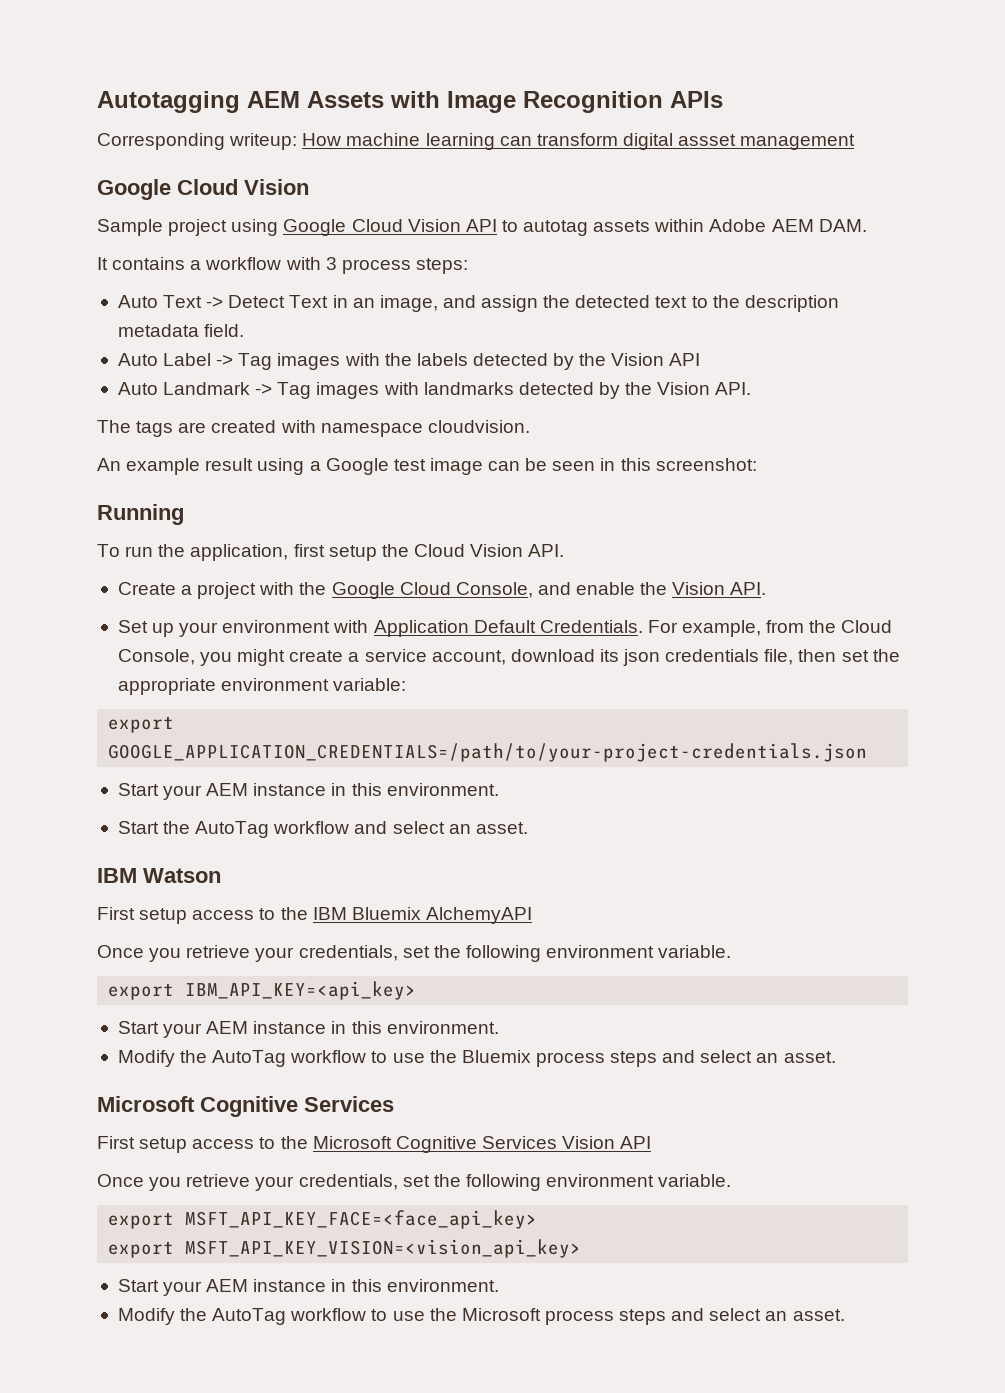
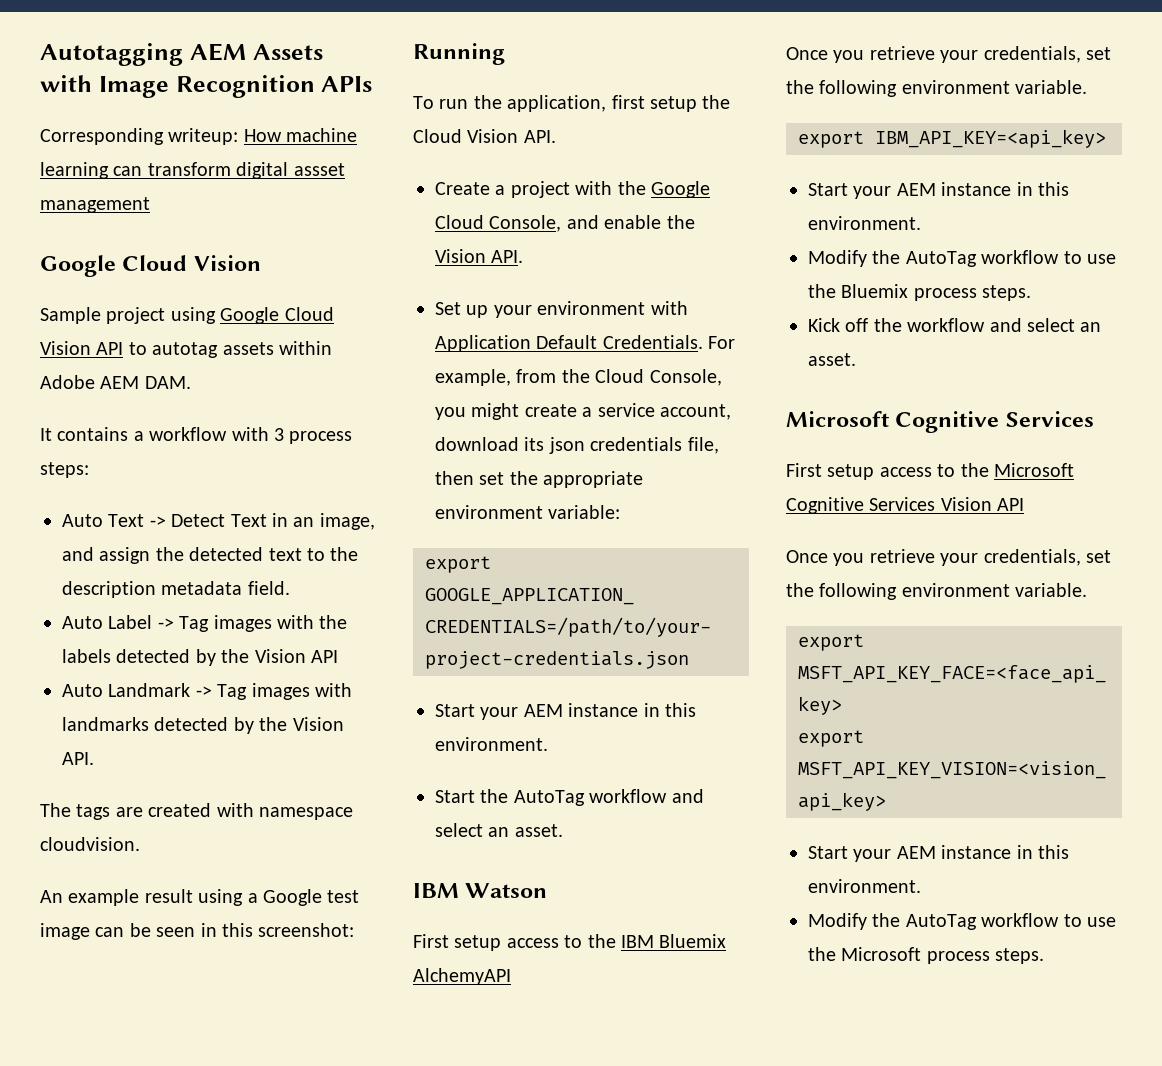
[610,1051,658,1067] steps -> [982,285,1032,301] [808,318,986,332] steps. // Kick off the workflow
[619,1308,845,1325] steps and select an asset. -> [995,948,1045,964] steps.

